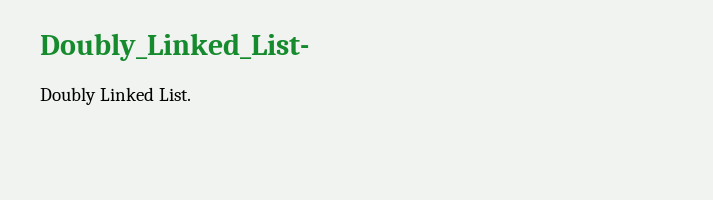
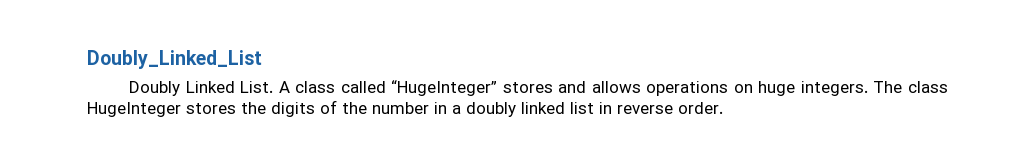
[40,33,309,61] Doubly_Linked_List- -> [87,50,262,69] Doubly_Linked_List
(192, 94) none -> [278,80,948,96] [87,100,723,117] A class called “HugeInteger” stores and allows operations on huge integers. The class HugeInteger stores the digits of the number in a doubly linked list in reverse order.

